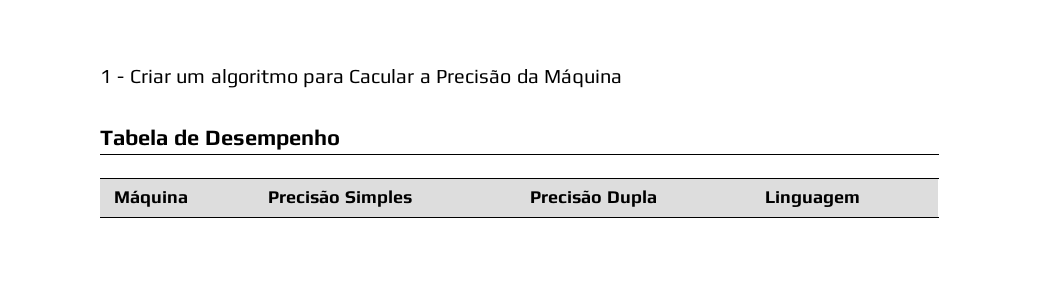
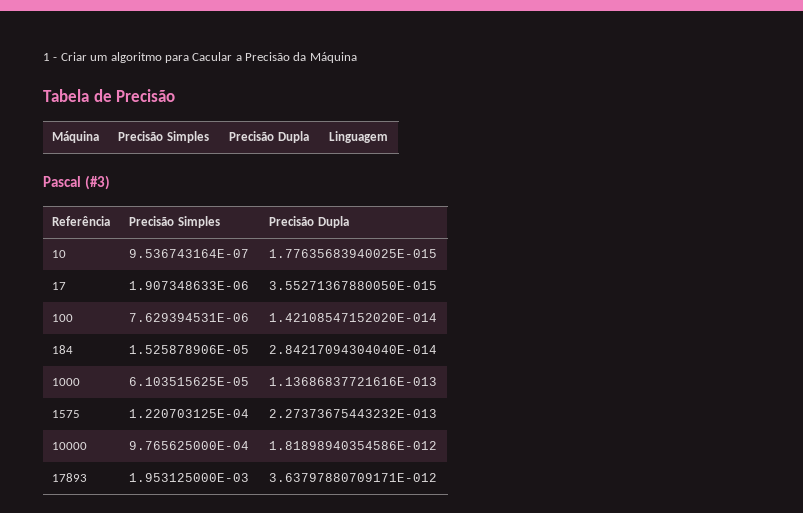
[204,129,340,150] Desempenho -> [116,89,176,102] Precisão
(861, 199) none -> [43,175,110,190] [52,216,111,226] [129,216,220,228] [269,216,349,228] [52,250,67,258] [129,249,250,258] [269,249,438,258] [52,282,67,290] [129,281,250,290] [269,281,438,290] [52,314,74,322] [129,313,250,322] [269,313,438,322] [52,345,74,354] [129,345,250,354] [269,345,438,354] [52,378,81,386] [129,377,250,386] [269,377,438,386] [52,410,81,418] [129,409,250,418] [269,409,438,418] [52,442,88,450] [129,441,250,450] [269,441,438,450] [52,473,88,482] [129,473,250,482] [269,473,438,482] // Pascal (#3) // Referência | Precisão Simples | Precisão Dupla // 10 | 9.536743164E-07 | 1.77635683940025E-015 // 17 | 1.907348633E-06 | 3.55271367880050E-015 // 100 | 7.629394531E-06 | 1.42108547152020E-014 // 184 | 1.525878906E-05 | 2.84217094304040E-014 // 1000 | 6.103515625E-05 | 1.13686837721616E-013 // 1575 | 1.220703125E-04 | 2.27373675443232E-013 // 10000 | 9.765625000E-04 | 1.81898940354586E-012 // 17893 | 1.953125000E-03 | 3.63797880709171E-012

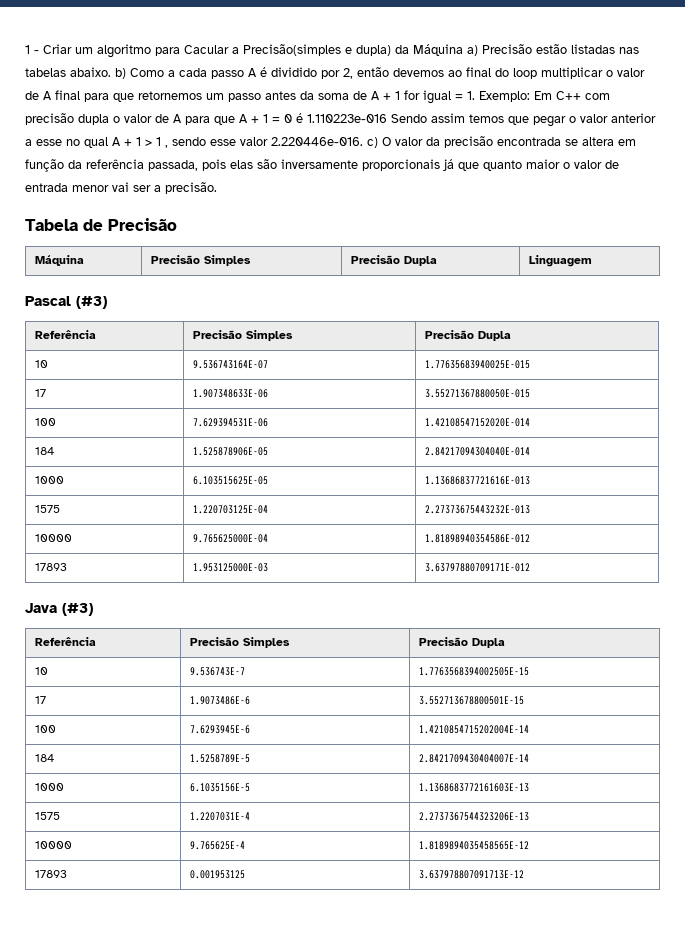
[245,52,290,61] Precisão -> [243,44,391,56] Precisão(simples e dupla)
(357, 57) none -> [467,44,639,56] [25,67,645,79] [25,90,610,104] [25,113,656,127] [25,136,636,148] [25,159,619,172] [25,182,217,194] a) Precisão estão listadas nas tabelas abaixo. b) Como a cada passo A é dividido por 2, então devemos ao final do loop multiplicar o valor de A final para que retornemos um passo antes da soma de A + 1 for igual = 1. Exemplo: Em C++ com precisão dupla o valor de A para que A + 1 = 0 é 1.110223e-016 Sendo assim temos que pegar o valor anterior a esse no qual A + 1 > 1 , sendo esse valor 2.220446e-016. c) O valor da precisão encontrada se altera em função da referência passada, pois elas são inversamente proporcionais já que quanto maior o valor de entrada menor vai ser a precisão.
(438, 477) none -> [25,603,93,616] [34,637,96,646] [189,637,290,648] [418,637,505,648] [34,667,48,675] [189,667,245,676] [418,667,529,676] [34,696,46,704] [189,696,250,705] [418,696,524,705] [34,725,56,733] [189,725,250,734] [418,725,529,734] [34,754,54,762] [189,754,250,763] [418,754,529,763] [34,783,64,791] [189,783,250,792] [418,783,529,792] [34,812,60,820] [189,812,250,821] [418,812,529,821] [34,841,72,849] [189,841,245,850] [418,841,529,850] [34,870,67,878] [189,870,245,879] [418,870,524,879] // Java (#3) // Referência | Precisão Simples | Precisão Dupla // 10 | 9.536743E-7 | 1.7763568394002505E-15 // 17 | 1.9073486E-6 | 3.552713678800501E-15 // 100 | 7.6293945E-6 | 1.4210854715202004E-14 // 184 | 1.5258789E-5 | 2.8421709430404007E-14 // 1000 | 6.1035156E-5 | 1.1368683772161603E-13 // 1575 | 1.2207031E-4 | 2.2737367544323206E-13 // 10000 | 9.765625E-4 | 1.8189894035458565E-12 // 17893 | 0.001953125 | 3.637978807091713E-12

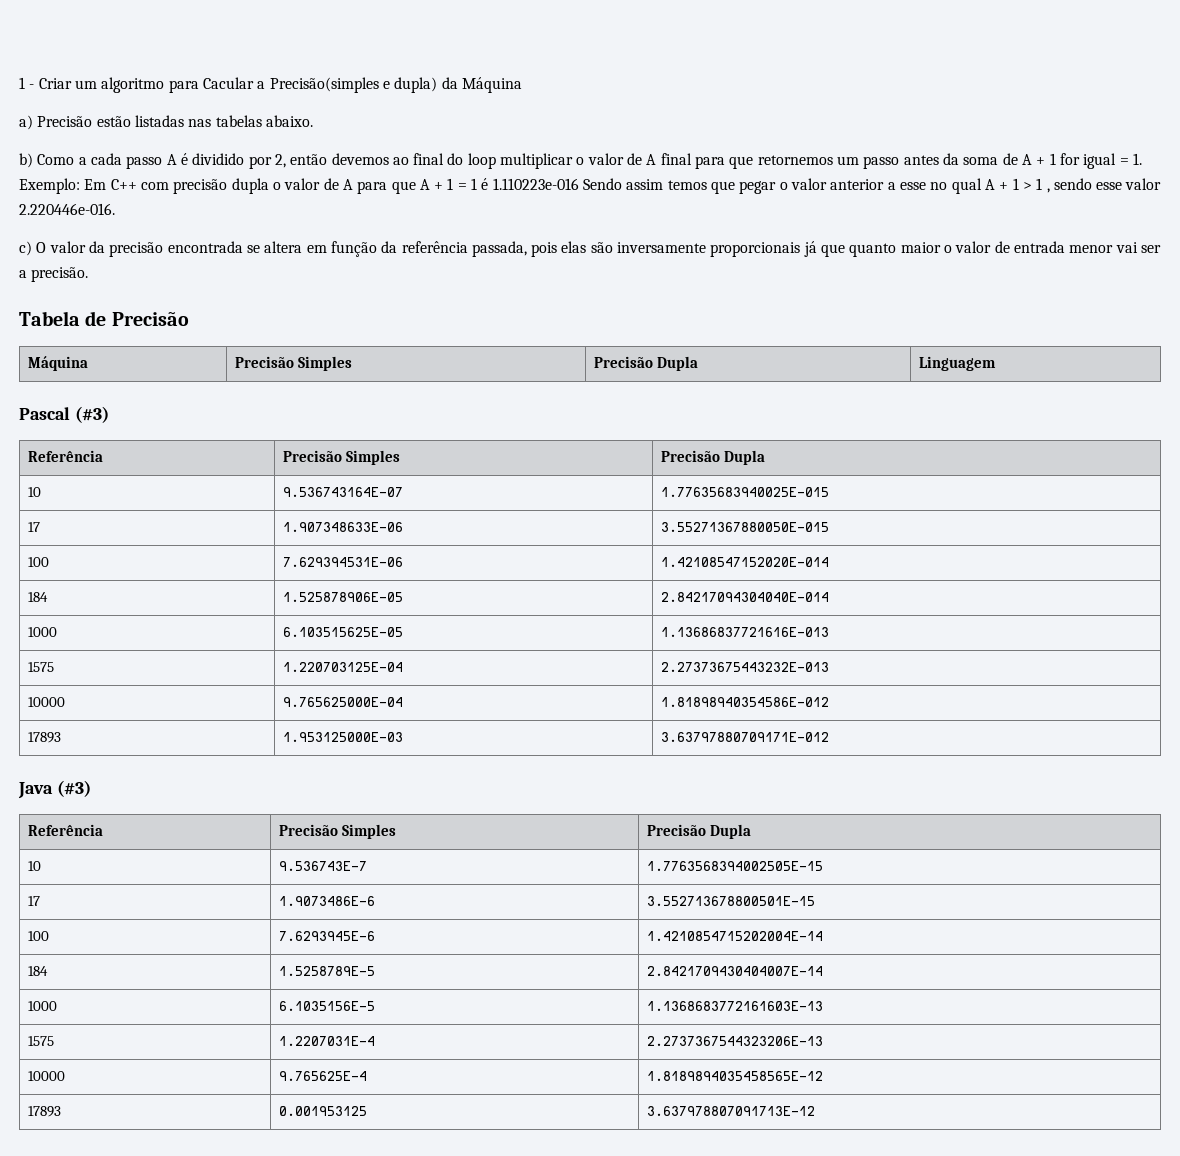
(463, 50) none -> (522, 85) //
(111, 72) none -> (313, 121) //
[284,114,292,123] 0 -> [471,178,478,190] 1
(363, 141) none -> (115, 209) //

